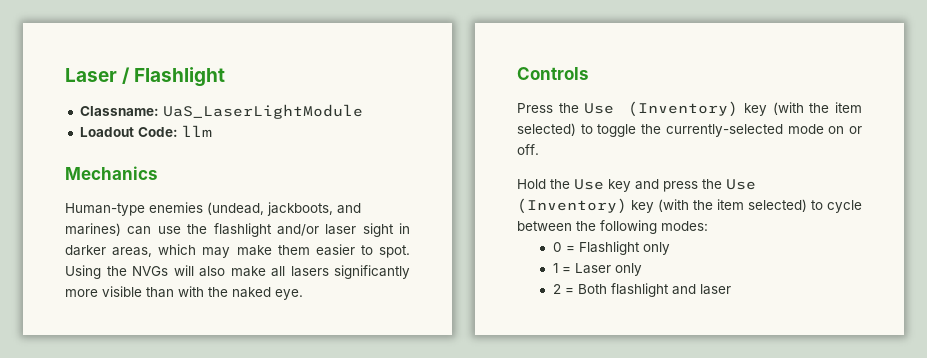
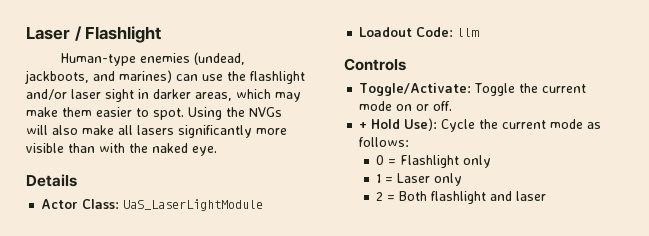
[79,104,363,119] [79,125,212,137] [65,166,158,180] // Classname: UaS_LaserLightModule // Loadout Code: llm // Mechanics -> (162, 34) none
[517,67,589,80] [517,101,862,117] [517,123,862,137] [517,144,539,155] [517,179,756,192] [517,198,862,214] [517,220,708,234] Controls // Press the Use (Inventory) key (with the item selected) to toggle the currently-selected mode on or off. // Hold the Use key and press the Use (Inventory) key (with the item selected) to cycle between the following modes: -> [26,174,77,187] [41,199,264,211] [359,27,480,37] [344,58,406,71] [359,83,587,96] [359,101,453,111] [359,118,602,132] [359,137,410,147] Details // Actor Class: UaS_LaserLightModule // Loadout Code: llm // Controls // Toggle/Activate: Toggle the current mode on or off. // + Hold Use): Cycle the current mode as follows:

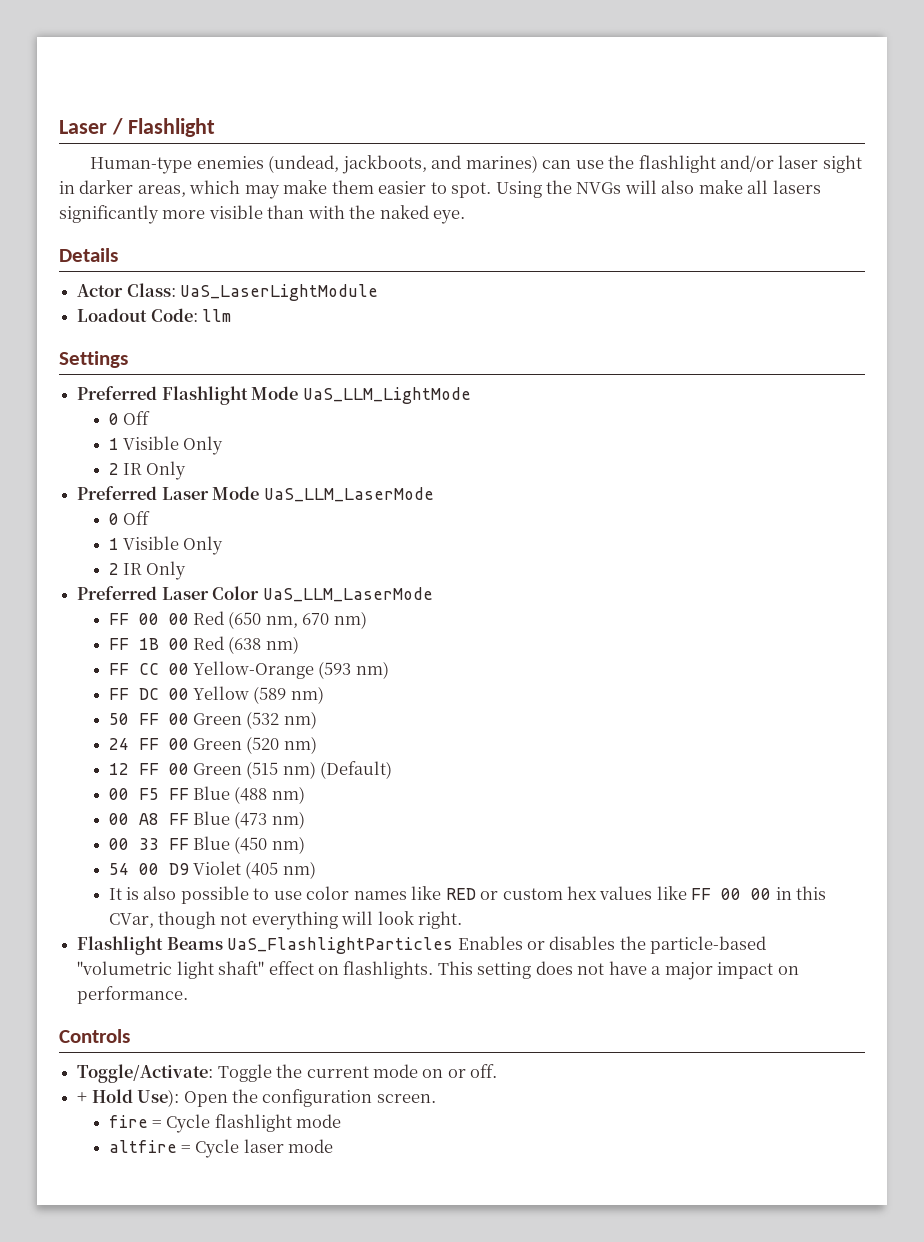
(480, 32) none -> [59,351,128,368] [77,386,471,405] [108,411,151,425] [108,436,224,455] [108,461,187,480] [77,486,434,502] [108,511,151,525] [108,536,224,555] [108,561,187,580] [77,586,433,602] [108,611,367,629] [108,636,299,654] [108,661,389,679] [108,686,324,704] [108,711,317,729] [108,736,317,754] [108,761,393,779] [108,786,305,804] [108,811,305,829] [108,836,305,854] [108,861,316,879] [108,886,827,904] [108,911,463,930] [77,936,767,955] [77,961,799,980] [77,986,189,1004] // Settings // Preferred Flashlight Mode UaS_LLM_LightMode // 0 Off // 1 Visible Only // 2 IR Only // Preferred Laser Mode UaS_LLM_LaserMode // 0 Off // 1 Visible Only // 2 IR Only // Preferred Laser Color UaS_LLM_LaserMode // FF 00 00 Red (650 nm, 670 nm) // FF 1B 00 Red (638 nm) // FF CC 00 Yellow-Orange (593 nm) // FF DC 00 Yellow (589 nm) // 50 FF 00 Green (532 nm) // 24 FF 00 Green (520 nm) // 12 FF 00 Green (515 nm) (Default) // 00 F5 FF Blue (488 nm) // 00 A8 FF Blue (473 nm) // 00 33 FF Blue (450 nm) // 54 00 D9 Violet (405 nm) // It is also possible to use color names like RED or custom hex values like FF 00 00 in this CVar, though not everything will look right. // Flashlight Beams UaS_FlashlightParticles Enables or disables the particle-based "volumetric light shaft" effect on flashlights. This setting does not have a major impact on performance.
[441,119,602,132] [359,137,410,147] [376,155,492,168] [376,173,463,186] [376,191,547,204] Cycle the current mode as follows: // 0 = Flashlight only // 1 = Laser only // 2 = Both flashlight and laser -> [183,1089,436,1107] [108,1114,342,1133] [108,1139,334,1158] Open the configuration screen. // fire = Cycle flashlight mode // altfire = Cycle laser mode

